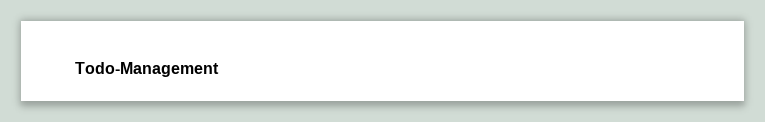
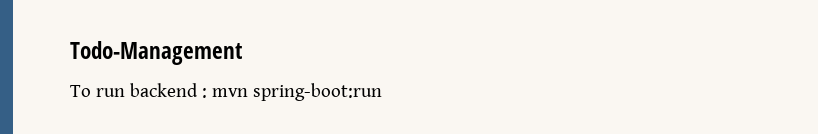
(219, 69) none -> [70,83,382,101] // To run backend : mvn spring-boot:run

